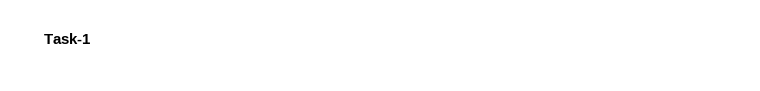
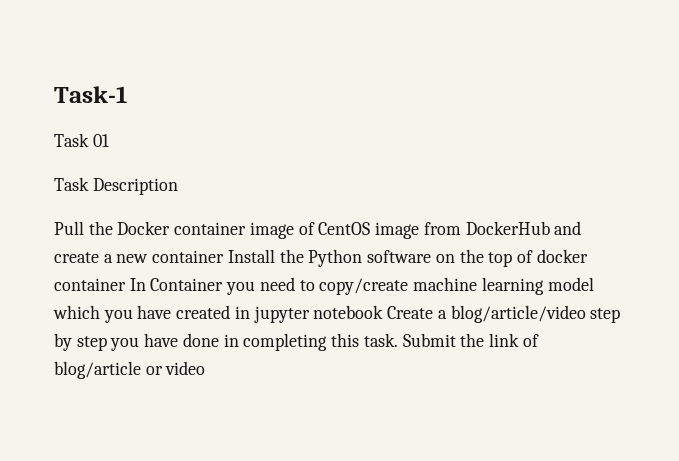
(90, 38) none -> [54,133,109,147] [54,177,178,195] [54,221,582,239] [54,249,588,267] [54,277,594,295] [53,305,621,323] [54,333,539,351] [54,361,206,379] // Task 01 // Task Description // Pull the Docker container image of CentOS image from DockerHub and create a new container Install the Python software on the top of docker container In Container you need to copy/create machine learning model which you have created in jupyter notebook Create a blog/article/video step by step you have done in completing this task. Submit the link of blog/article or video

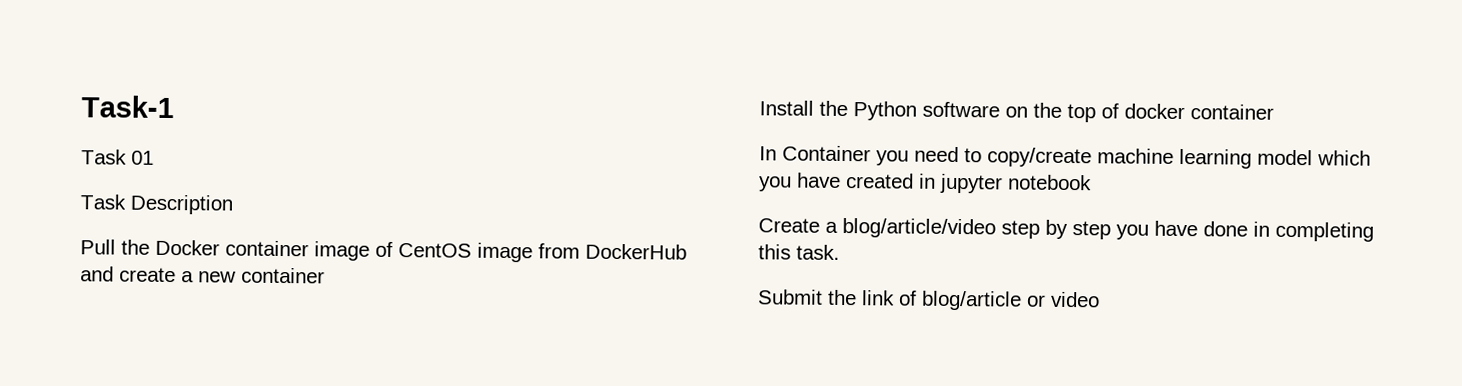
(225, 256) none -> (325, 275) //
(126, 284) none -> (1274, 112) //
(384, 312) none -> (1092, 182) //
(398, 340) none -> (840, 252) //

